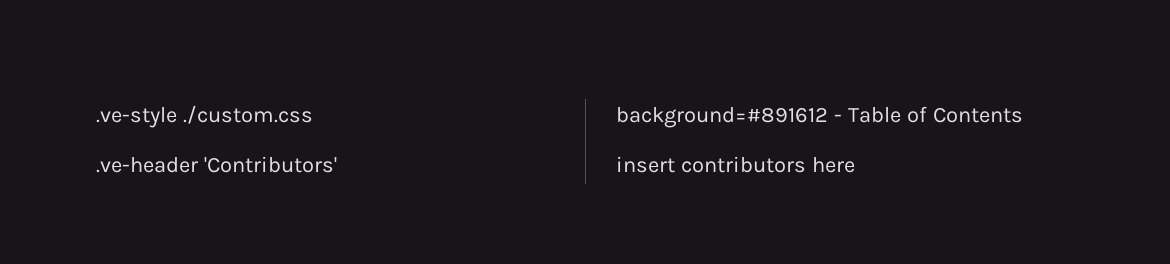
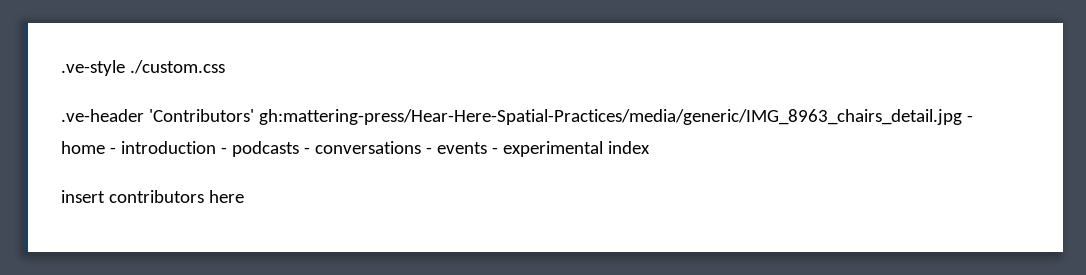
[616,106,1023,128] background=#891612 - Table of Contents -> [258,109,973,125] [61,141,650,157] gh:mattering-press/Hear-Here-Spatial-Practices/media/generic/IMG_8963_chairs_detail.jpg - home - introduction - podcasts - conversations - events - experimental index

